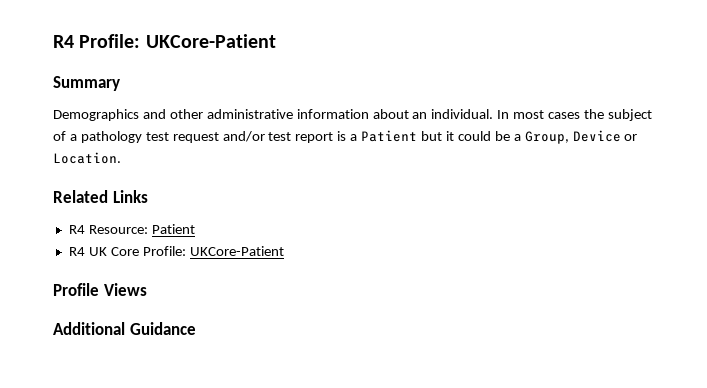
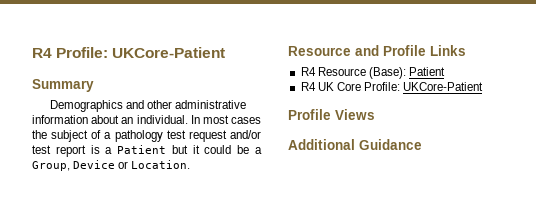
[53,190,108,203] Related -> [288,45,426,56] Resource and Profile
[88,225,148,234] Resource: -> [317,67,406,79] Resource (Base):

